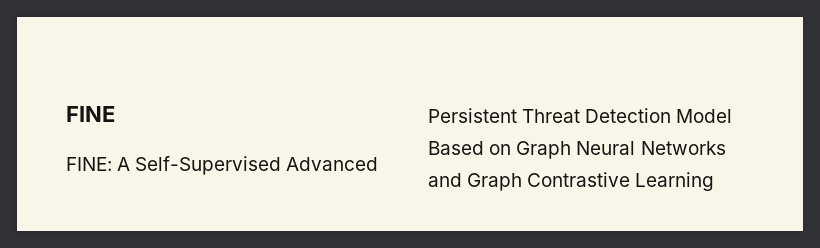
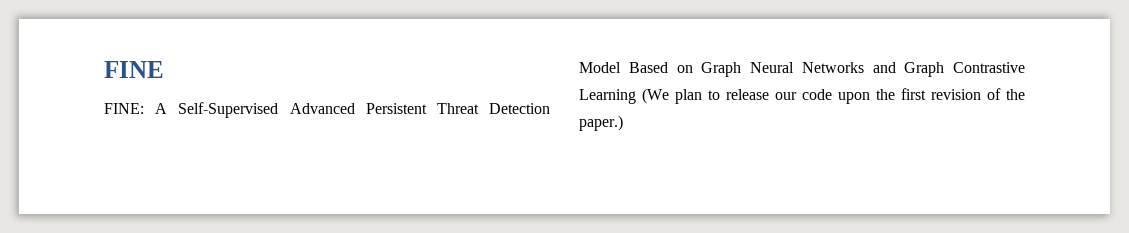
(715, 181) none -> [642,88,1025,104] [579,115,623,131] (We plan to release our code upon the first revision of the paper.)

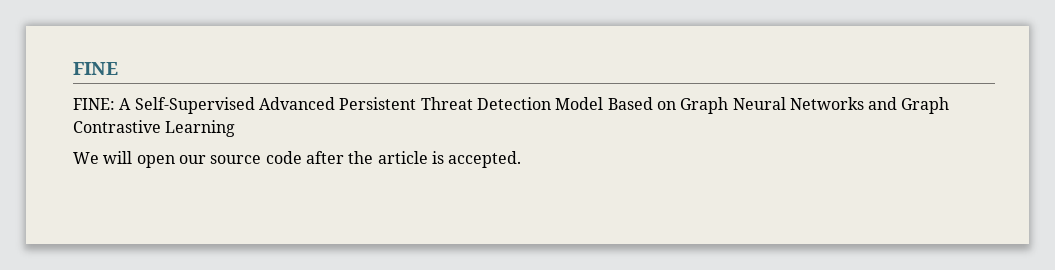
[642,88,1025,104] [579,115,623,131] (We plan to release our code upon the first revision of the paper.) -> [73,151,522,168] // We will open our source code after the article is accepted.

